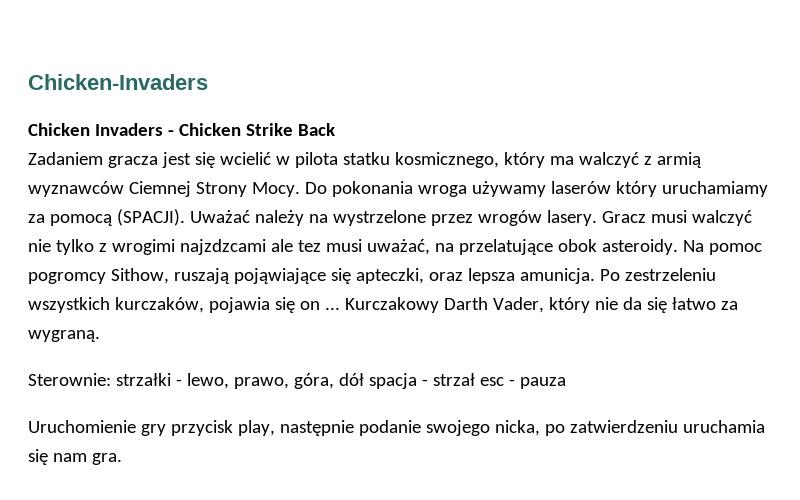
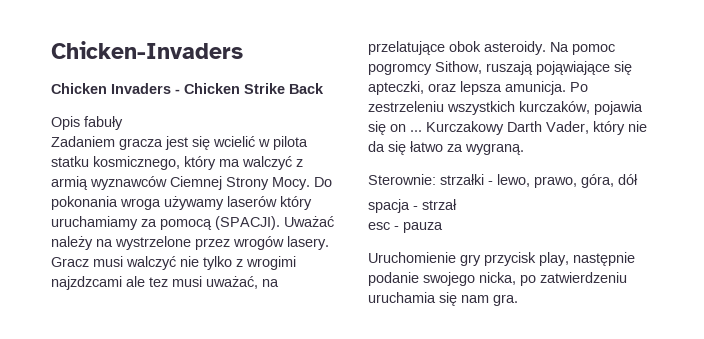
(335, 129) none -> [51,116,123,130] // Opis fabuły
(364, 379) none -> (638, 179) //
(475, 379) none -> (457, 204) //

